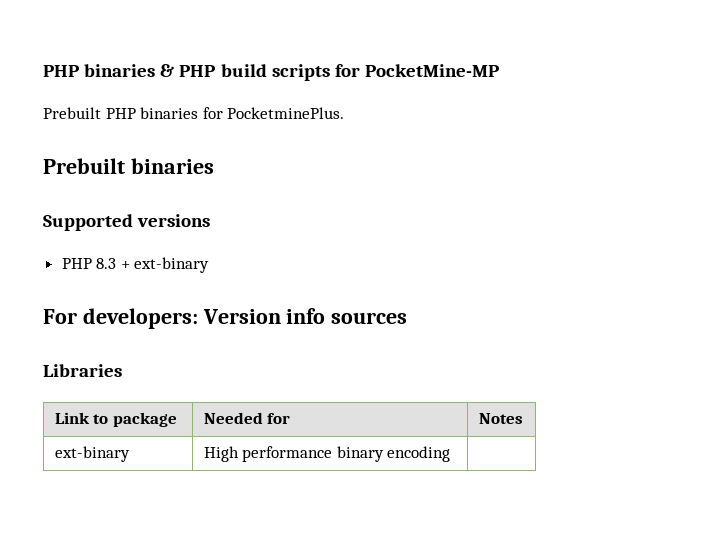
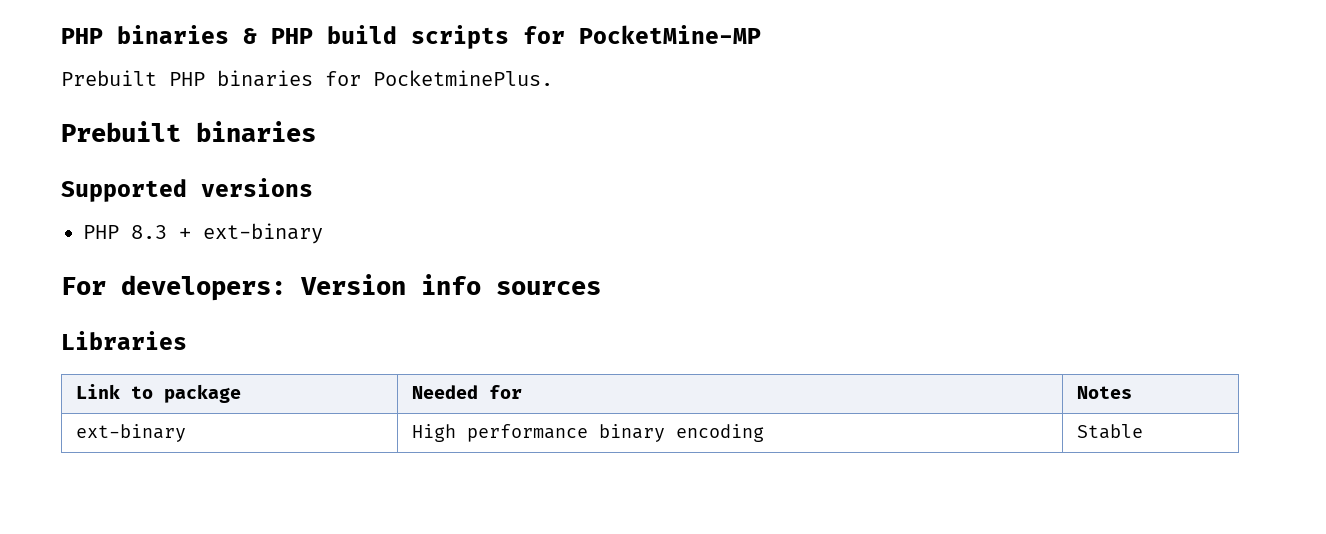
(451, 454) none -> [1077,424,1144,439] Stable

